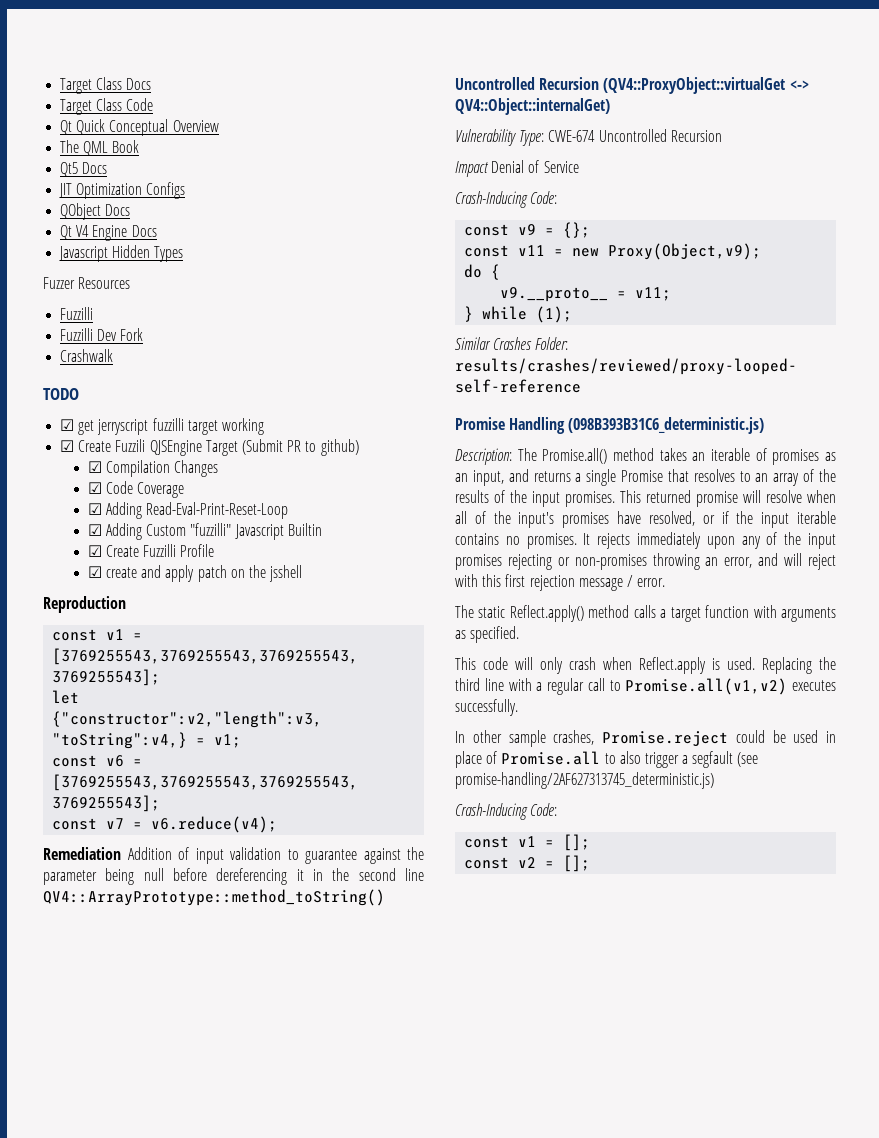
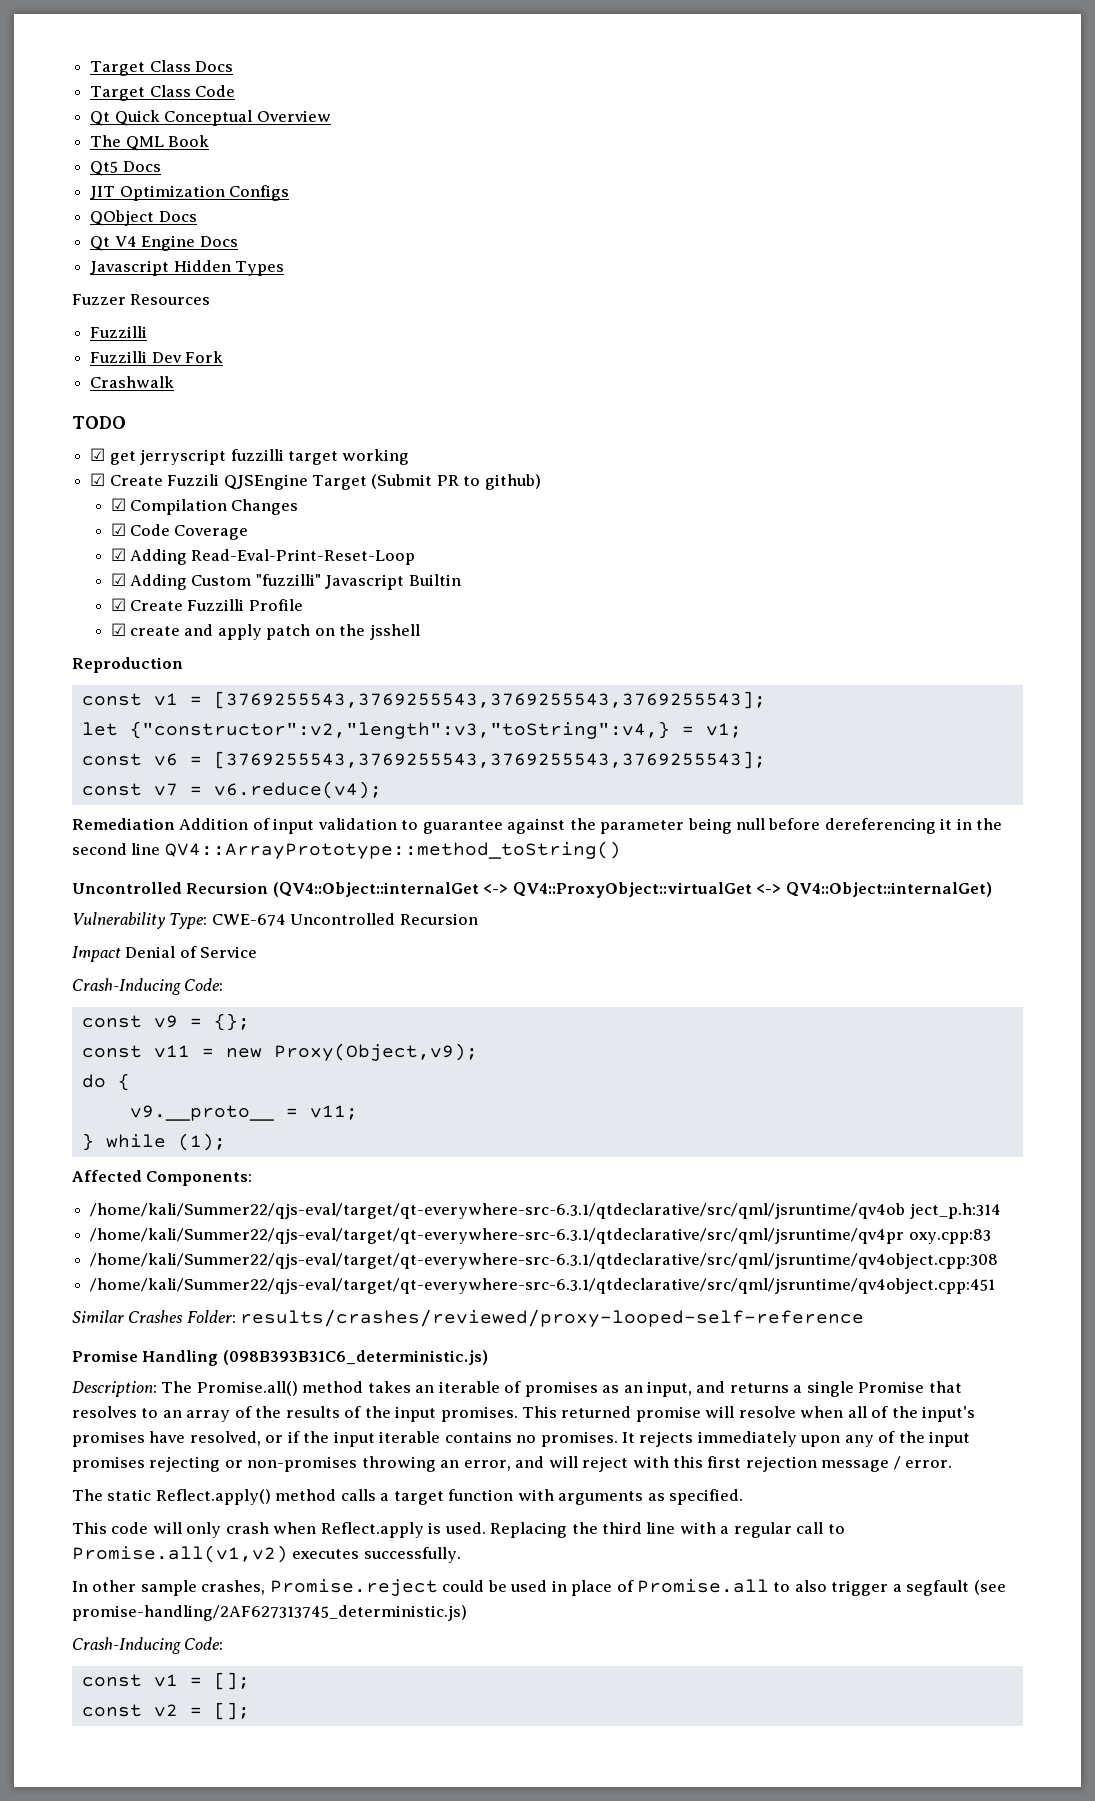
[603,77,786,94] (QV4::ProxyObject::virtualGet -> [272,882,752,898] (QV4::Object::internalGet <-> QV4::ProxyObject::virtualGet
(573, 314) none -> [72,1170,253,1186] [90,1203,1001,1219] [90,1228,991,1244] [90,1253,999,1269] [90,1278,996,1294] // Affected Components: // /home/kali/Summer22/qjs-eval/target/qt-everywhere-src-6.3.1/qtdeclarative/src/qml/jsruntime/qv4ob ject_p.h:314 // /home/kali/Summer22/qjs-eval/target/qt-everywhere-src-6.3.1/qtdeclarative/src/qml/jsruntime/qv4pr oxy.cpp:83 // /home/kali/Summer22/qjs-eval/target/qt-everywhere-src-6.3.1/qtdeclarative/src/qml/jsruntime/qv4object.cpp:308 // /home/kali/Summer22/qjs-eval/target/qt-everywhere-src-6.3.1/qtdeclarative/src/qml/jsruntime/qv4object.cpp:451

